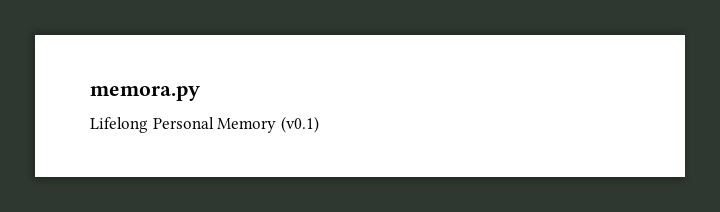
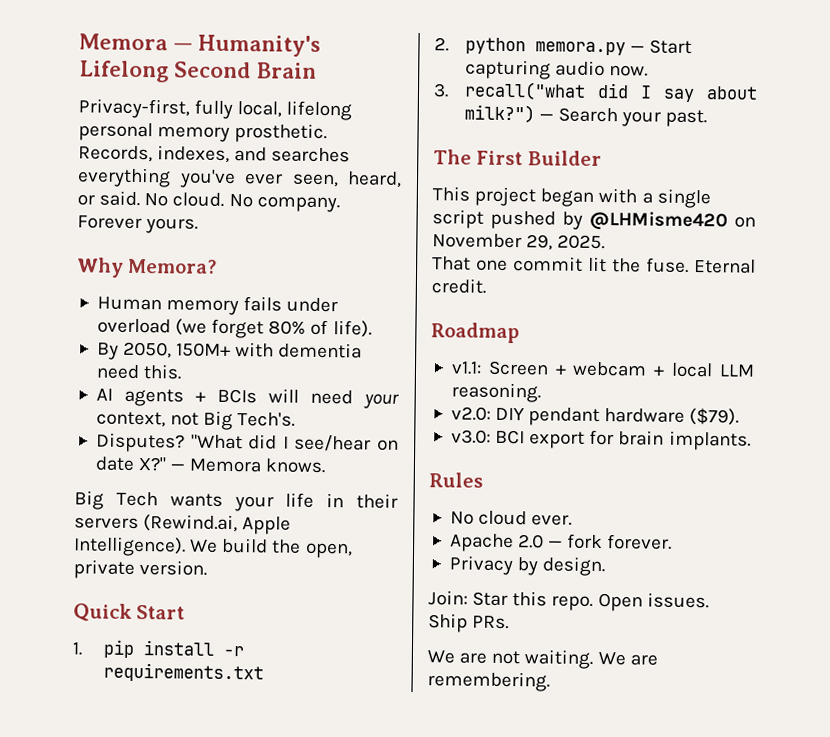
[90,86,200,101] [90,116,319,133] memora.py // Lifelong Personal Memory (v0.1) -> [79,33,321,57] [79,60,317,83] [78,98,353,121] [78,122,328,144] [78,145,351,163] [77,167,402,189] [77,190,340,213] [77,215,199,234] [76,257,218,278] [96,296,339,316] [96,318,372,339] [96,341,363,360] [95,364,183,380] [95,388,400,409] [95,410,296,431] [95,432,399,453] [94,456,327,474] [74,490,398,512] [74,514,292,535] [73,536,353,559] [73,559,208,579] [73,603,186,622] [72,639,244,658] [102,662,264,683] [434,37,693,56] [464,59,649,80] [433,81,758,103] [463,104,708,128] [433,149,602,167] [432,186,711,209] [432,209,756,232] [432,233,606,251] [432,256,756,274] [431,278,486,294] [431,322,520,344] [450,360,756,378] [450,382,541,403] [450,406,740,427] [450,429,751,451] [429,472,483,488] [449,510,573,526] [449,533,673,553] [448,555,606,577] [428,590,709,612] [428,613,510,633] [427,649,658,669] [427,671,550,692] Memora — Humanity's Lifelong Second Brain // Privacy-first, fully local, lifelong personal memory prosthetic. Records, indexes, and searches everything you've ever seen, heard, or said. No cloud. No company. Forever yours. // Why Memora? // Human memory fails under overload (we forget 80% of life). // By 2050, 150M+ with dementia need this. // AI agents + BCIs will need your context, not Big Tech's. // Disputes? "What did I see/hear on date X?" — Memora knows. // Big Tech wants your life in their servers (Rewind.ai, Apple Intelligence). We build the open, private version. // Quick Start // 1. pip install -r requirements.txt // 2. python memora.py — Start capturing audio now. // 3. recall("what did I say about milk?") — Search your past. // The First Builder // This project began with a single script pushed by @LHMisme420 on November 29, 2025. // That one commit lit the fuse. Eternal credit. // Roadmap // v1.1: Screen + webcam + local LLM reasoning. // v2.0: DIY pendant hardware ($79). // v3.0: BCI export for brain implants. // Rules // No cloud ever. // Apache 2.0 — fork forever. // Privacy by design. // Join: Star this repo. Open issues. Ship PRs. // We are not waiting. We are remembering.

